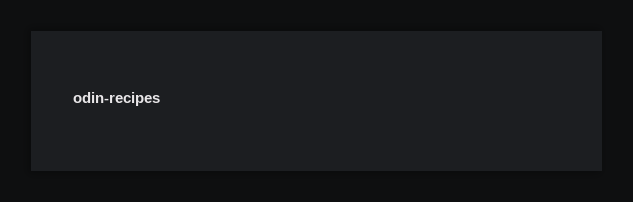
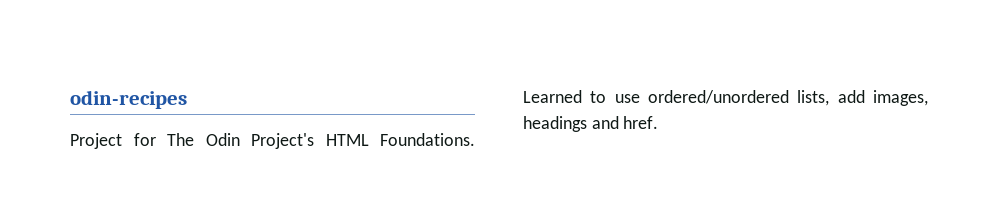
(160, 99) none -> [70,133,475,149] [523,90,928,106] [523,116,659,132] // Project for The Odin Project's HTML Foundations. Learned to use ordered/unordered lists, add images, headings and href.

